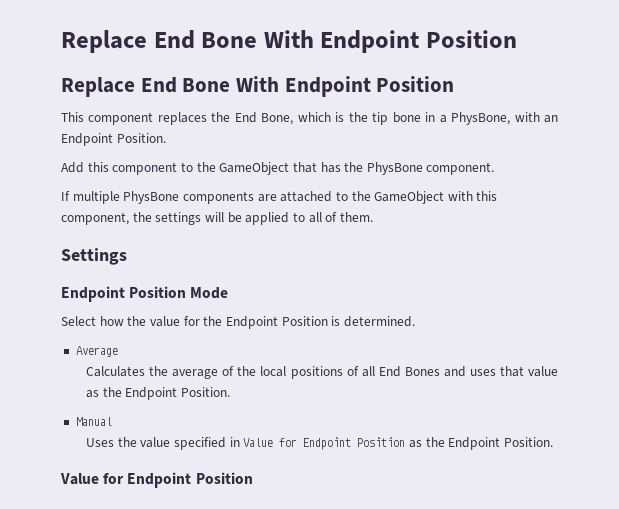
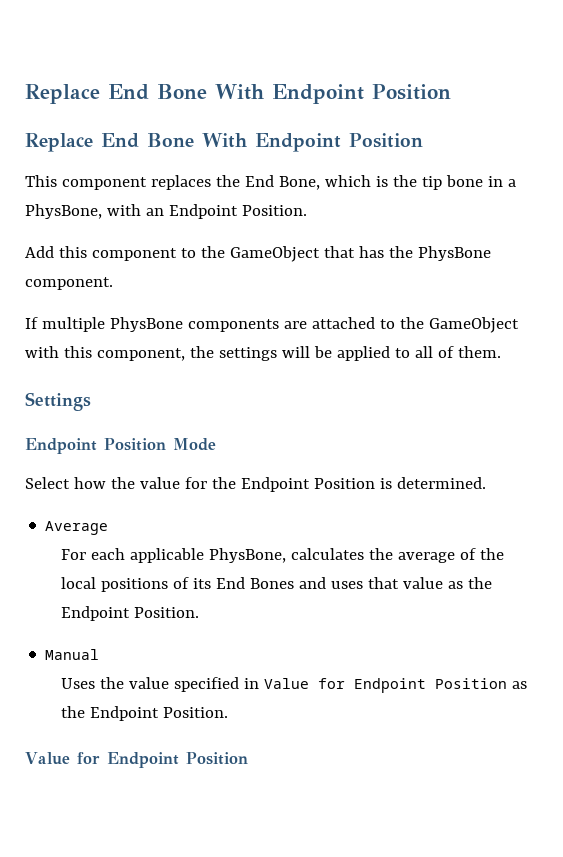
[86,366,146,377] Calculates -> [61,548,365,563] For each applicable PhysBone, calculates
[361,366,375,377] all -> [193,578,212,589] its

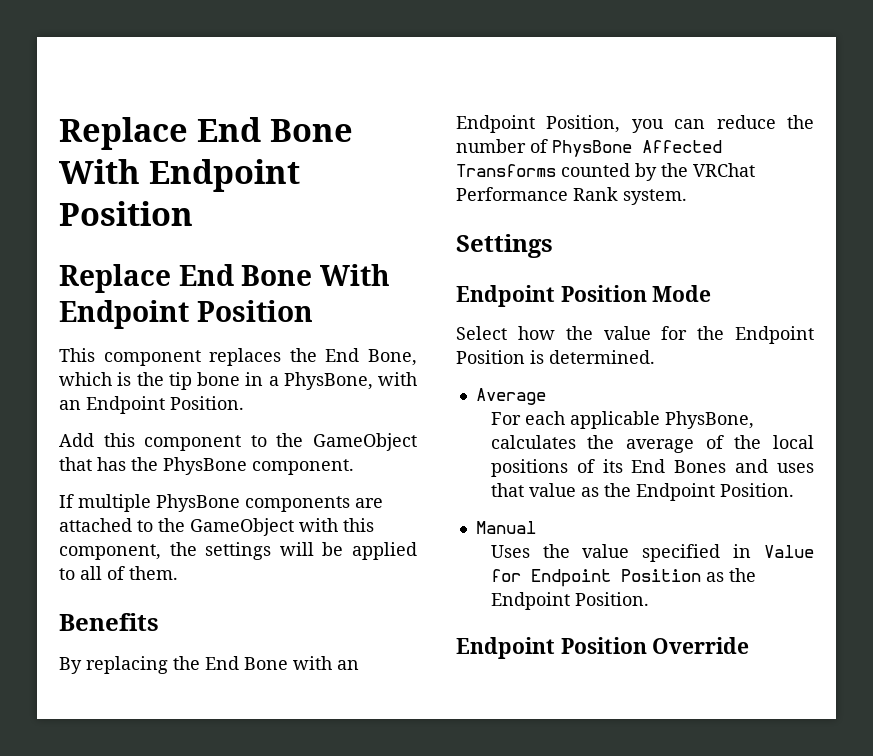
(501, 352) none -> [59,613,159,631] [59,656,359,674] [456,115,814,133] [456,139,722,157] [456,163,755,181] [456,187,687,205] // Benefits // By replacing the End Bone with an Endpoint Position, you can reduce the number of PhysBone Affected Transforms counted by the VRChat Performance Rank system.
[25,752,248,768] Value for Endpoint Position -> [456,637,750,659] Endpoint Position Override

